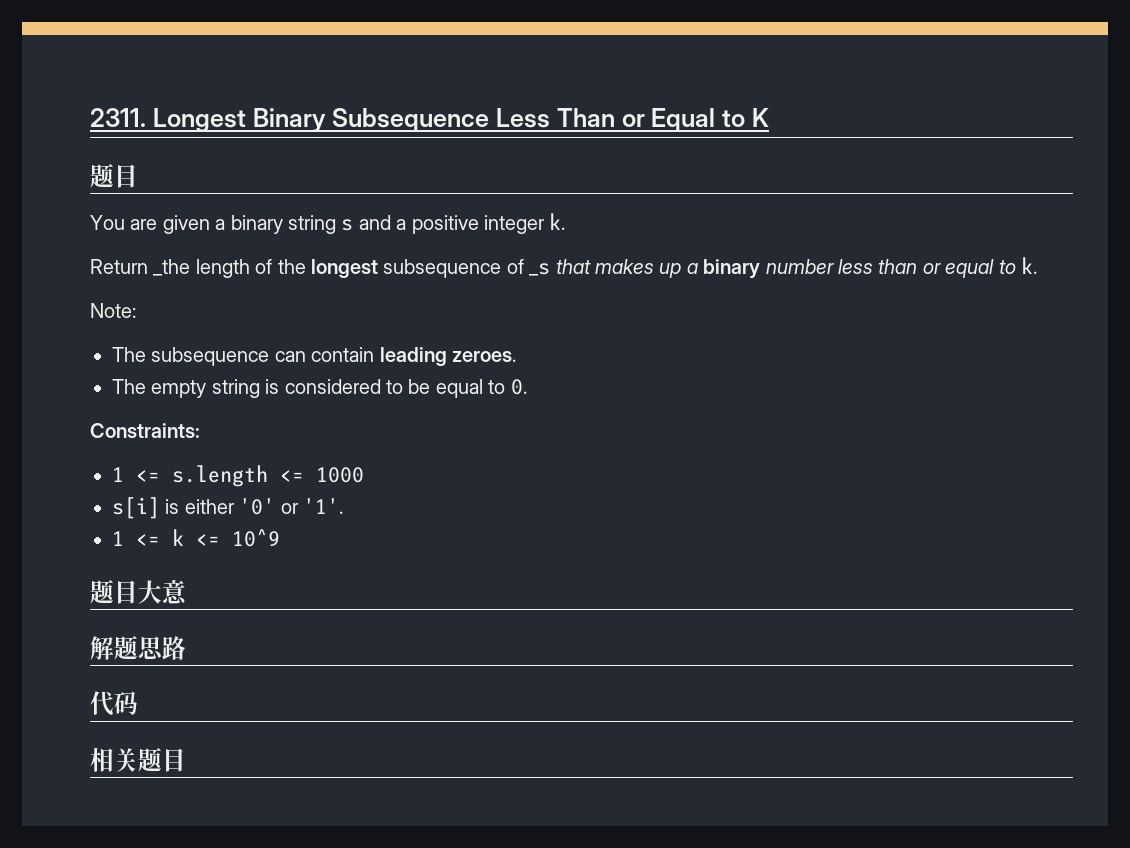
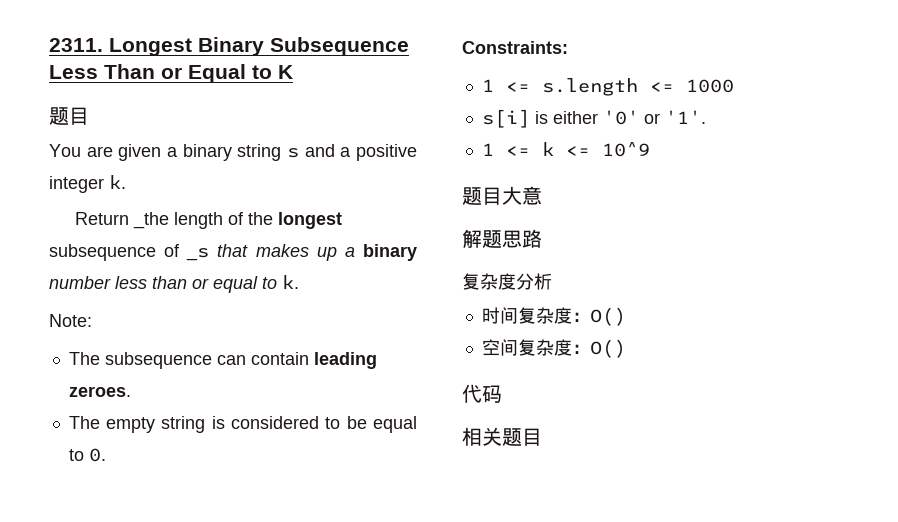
(186, 648) none -> [462,273,552,290] [481,307,626,326] [481,339,626,358] // 复杂度分析 // 时间复杂度：O() // 空间复杂度：O()

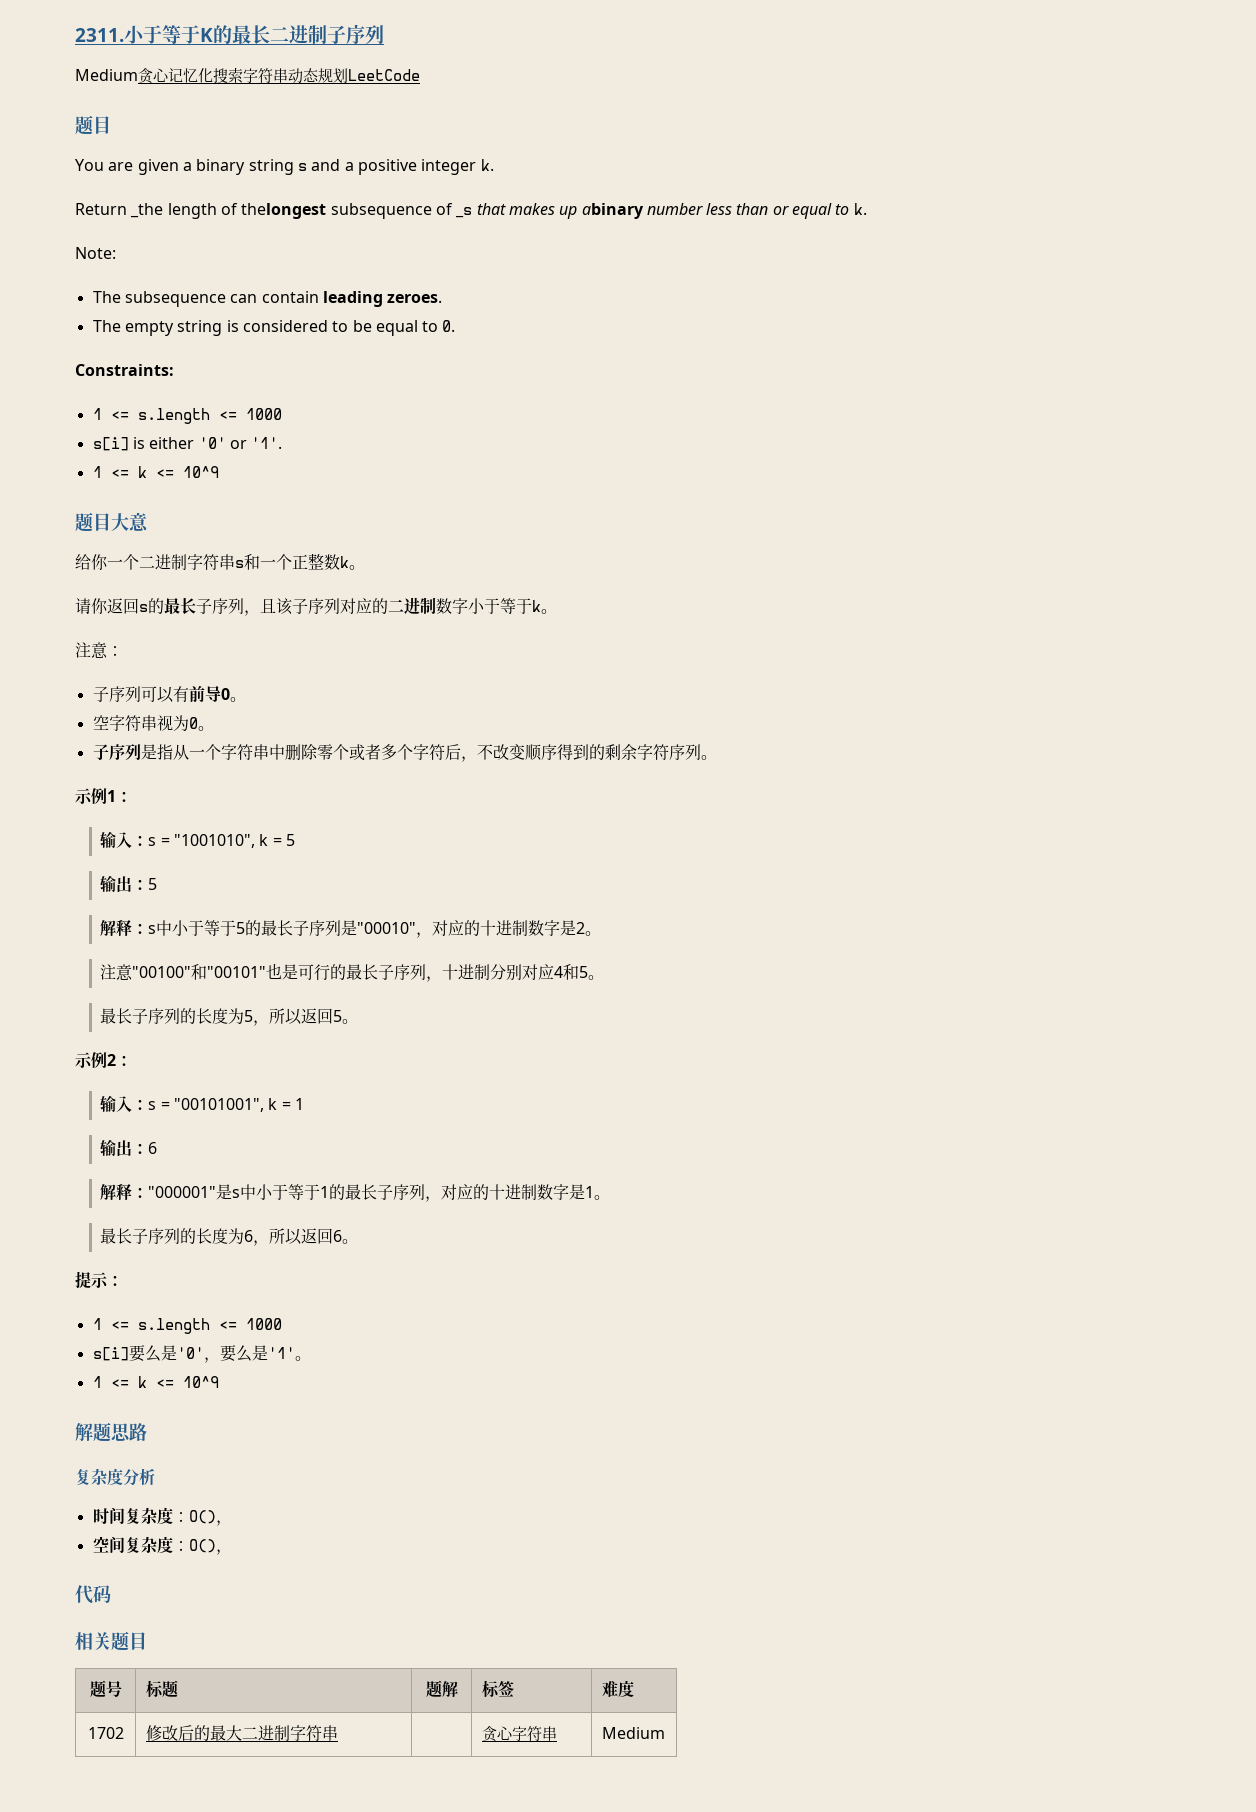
[109,37,409,56] [49,64,293,83] Longest Binary Subsequence Less Than or Equal to K -> [124,24,384,45] [75,67,420,84] 小于等于K的最长二进制子序列 // Medium贪心记忆化搜索字符串动态规划LeetCode
[248,212,343,229] the longest -> [241,203,327,219] thelongest
[344,244,418,261] a binary -> [581,203,644,219] abinary
(542, 195) none -> [75,553,365,570] [75,597,557,616] [75,642,123,659] [92,686,246,703] [92,715,214,731] [92,744,717,762] [75,788,132,804] [100,831,296,848] [100,875,158,892] [100,919,602,938] [100,963,605,982] [100,1008,359,1026] [75,1052,132,1068] [100,1095,305,1112] [100,1139,158,1156] [100,1183,611,1202] [100,1228,359,1246] [75,1271,123,1289] [92,1318,282,1334] [92,1345,311,1363] [92,1376,219,1388] // 给你一个二进制字符串s和一个正整数k。 // 请你返回s的最长子序列，且该子序列对应的二进制数字小于等于k。 // 注意： // 子序列可以有前导0。 // 空字符串视为0。 // 子序列是指从一个字符串中删除零个或者多个字符后，不改变顺序得到的剩余字符序列。 // 示例1： // 输入：s = "1001010", k = 5 // 输出：5 // 解释：s中小于等于5的最长子序列是"00010"，对应的十进制数字是2。 // 注意"00100"和"00101"也是可行的最长子序列，十进制分别对应4和5。 // 最长子序列的长度为5，所以返回5。 // 示例2： // 输入：s = "00101001", k = 1 // 输出：6 // 解释："000001"是s中小于等于1的最长子序列，对应的十进制数字是1。 // 最长子序列的长度为6，所以返回6。 // 提示： // 1 <= s.length <= 1000 // s[i]要么是'0'，要么是'1'。 // 1 <= k <= 10^9
(626, 316) none -> [215,1520,232,1526] ，
(626, 348) none -> [215,1549,232,1555] ，
(542, 437) none -> [89,1680,122,1697] [145,1680,178,1697] [425,1680,458,1697] [481,1680,514,1697] [601,1680,634,1698] [87,1727,124,1739] [145,1725,338,1741] [481,1726,557,1742] [601,1727,665,1739] // 题号 | 标题 | 题解 | 标签 | 难度 // 1702 | 修改后的最大二进制字符串 | | 贪心字符串 | Medium

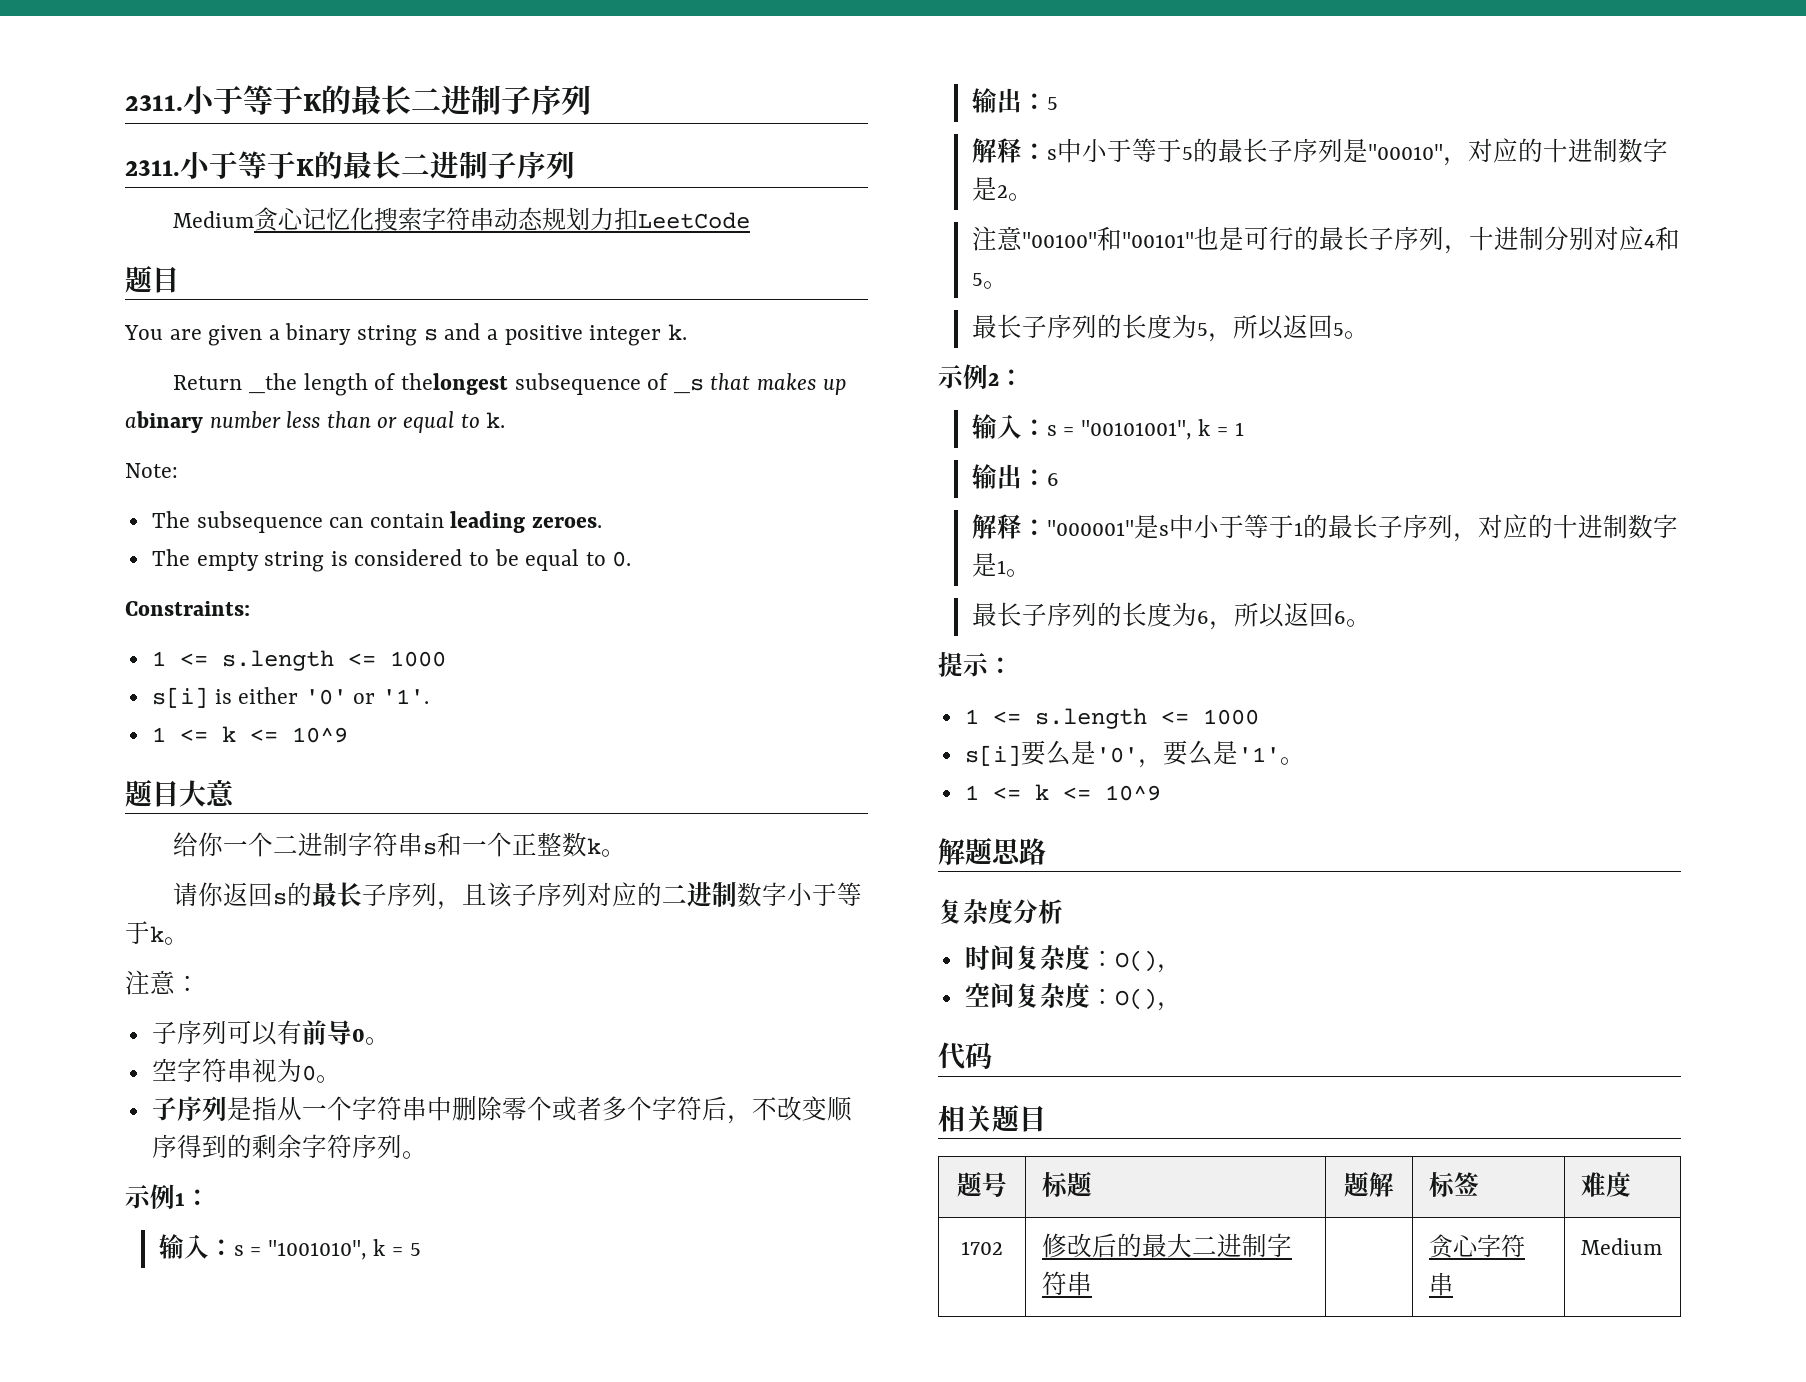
[75,24,384,45] 2311.小于等于K的最长二进制子序列 -> [125,85,591,115] [125,151,575,179] 2311.小于等于K的最长二进制子序列 // 2311.小于等于K的最长二进制子序列
(348, 75) none -> [590,207,639,231] 力扣

